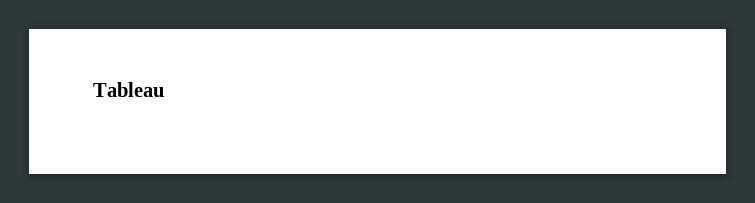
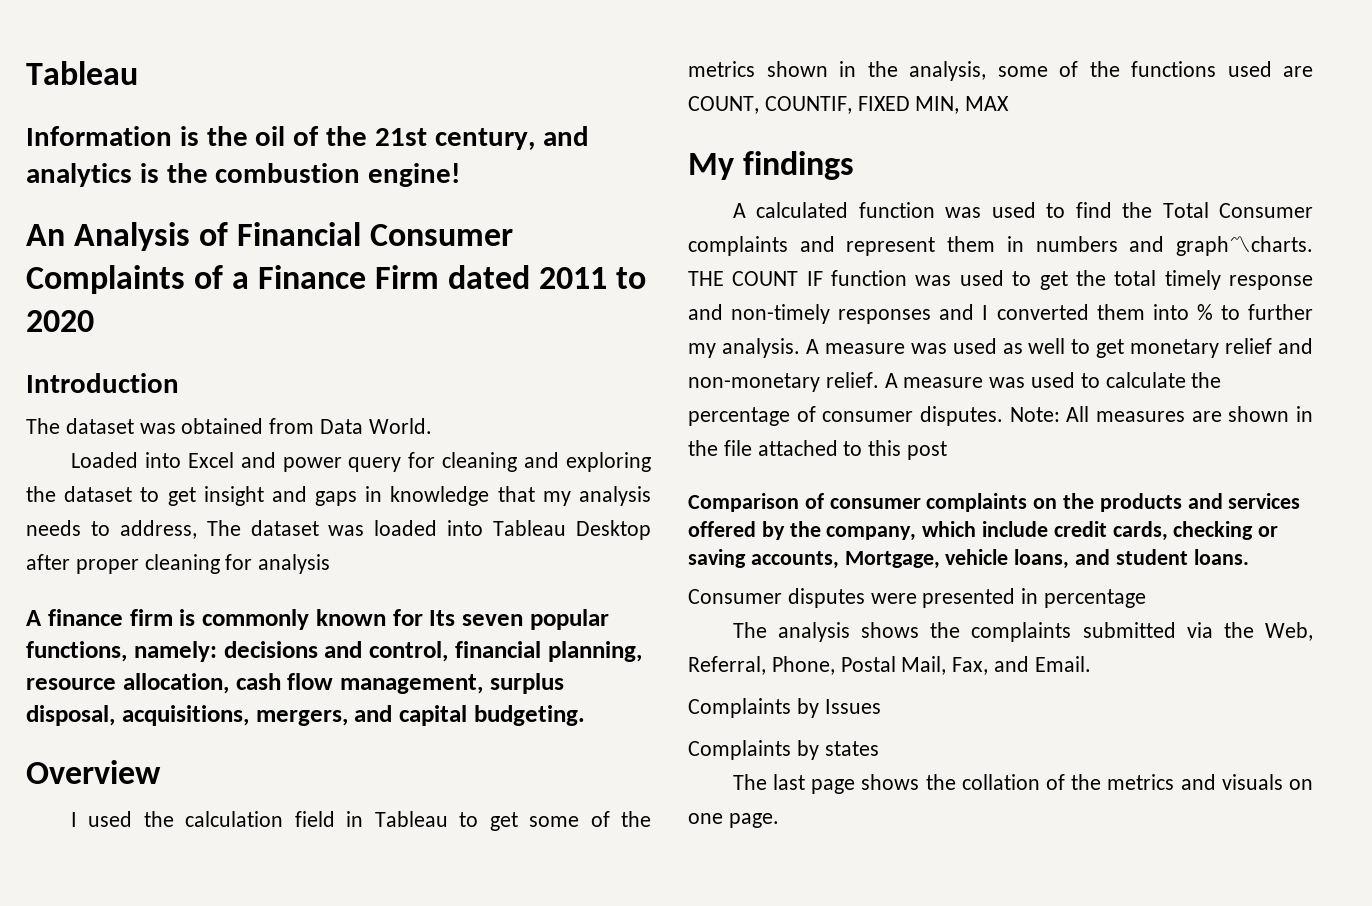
[93,82,164,97] Tableau -> [26,61,138,85] [26,126,589,150] [26,163,461,187] [26,222,514,251] [26,265,647,294] [26,310,94,332] [26,373,179,393] [26,418,432,434] [70,452,652,472] [26,486,651,506] [26,520,652,540] [26,554,331,574] [26,609,609,630] [26,641,642,662] [26,673,564,694] [26,705,585,726] [26,760,161,784] [70,811,651,831] [688,61,1313,81] [688,96,1010,114] [688,151,855,180] [732,202,1313,218] [688,236,1313,256] [688,270,1313,290] [688,304,1313,324] [688,338,1313,358] [688,372,1222,392] [688,406,1313,426] [688,440,948,460] [688,493,1301,512] [688,521,1279,541] [688,549,1249,569] [688,588,1147,608] [732,622,1313,642] [688,656,1091,675] [688,698,881,718] [688,740,879,760] [732,774,1313,794] [688,813,779,828] Tableau // Information is the oil of the 21st century, and analytics is the combustion engine! // An Analysis of Financial Consumer Complaints of a Finance Firm dated 2011 to 2020 // Introduction // The dataset was obtained from Data World. // Loaded into Excel and power query for cleaning and exploring the dataset to get insight and gaps in knowledge that my analysis needs to address, The dataset was loaded into Tableau Desktop after proper cleaning for analysis // A finance firm is commonly known for Its seven popular functions, namely: decisions and control, financial planning, resource allocation, cash flow management, surplus disposal, acquisitions, mergers, and capital budgeting. // Overview // I used the calculation field in Tableau to get some of the metrics shown in the analysis, some of the functions used are COUNT, COUNTIF, FIXED MIN, MAX // My findings // A calculated function was used to find the Total Consumer complaints and represent them in numbers and graph〽charts. THE COUNT IF function was used to get the total timely response and non-timely responses and I converted them into % to further my analysis. A measure was used as well to get monetary relief and non-monetary relief. A measure was used to calculate the percentage of consumer disputes. Note: All measures are shown in the file attached to this post // Comparison of consumer complaints on the products and services offered by the company, which include credit cards, checking or saving accounts, Mortgage, vehicle loans, and student loans. // Consumer disputes were presented in percentage // The analysis shows the complaints submitted via the Web, Referral, Phone, Postal Mail, Fax, and Email. // Complaints by Issues // Complaints by states // The last page shows the collation of the metrics and visuals on one page.

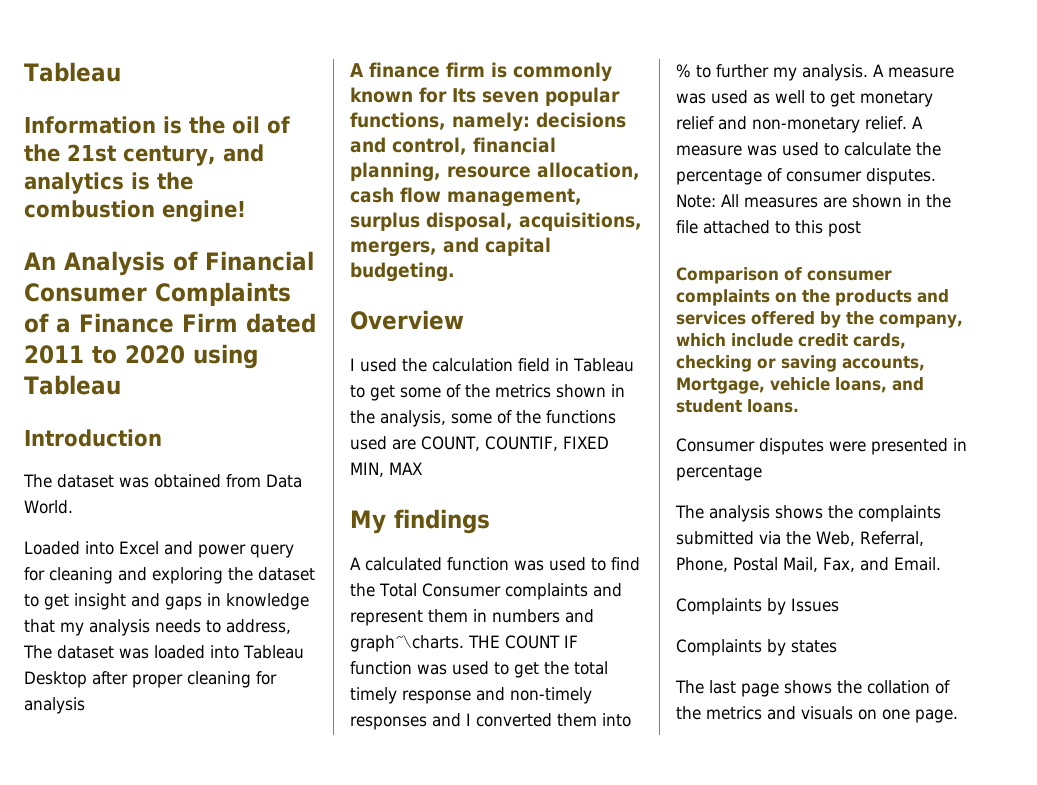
(94, 321) none -> [193,344,258,369] [24,375,121,395] using Tableau

